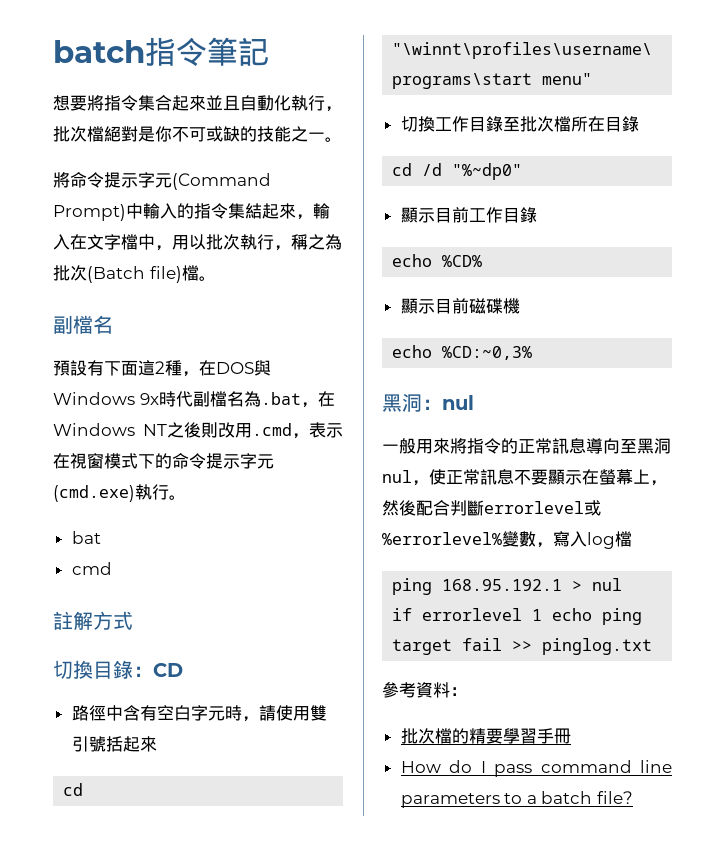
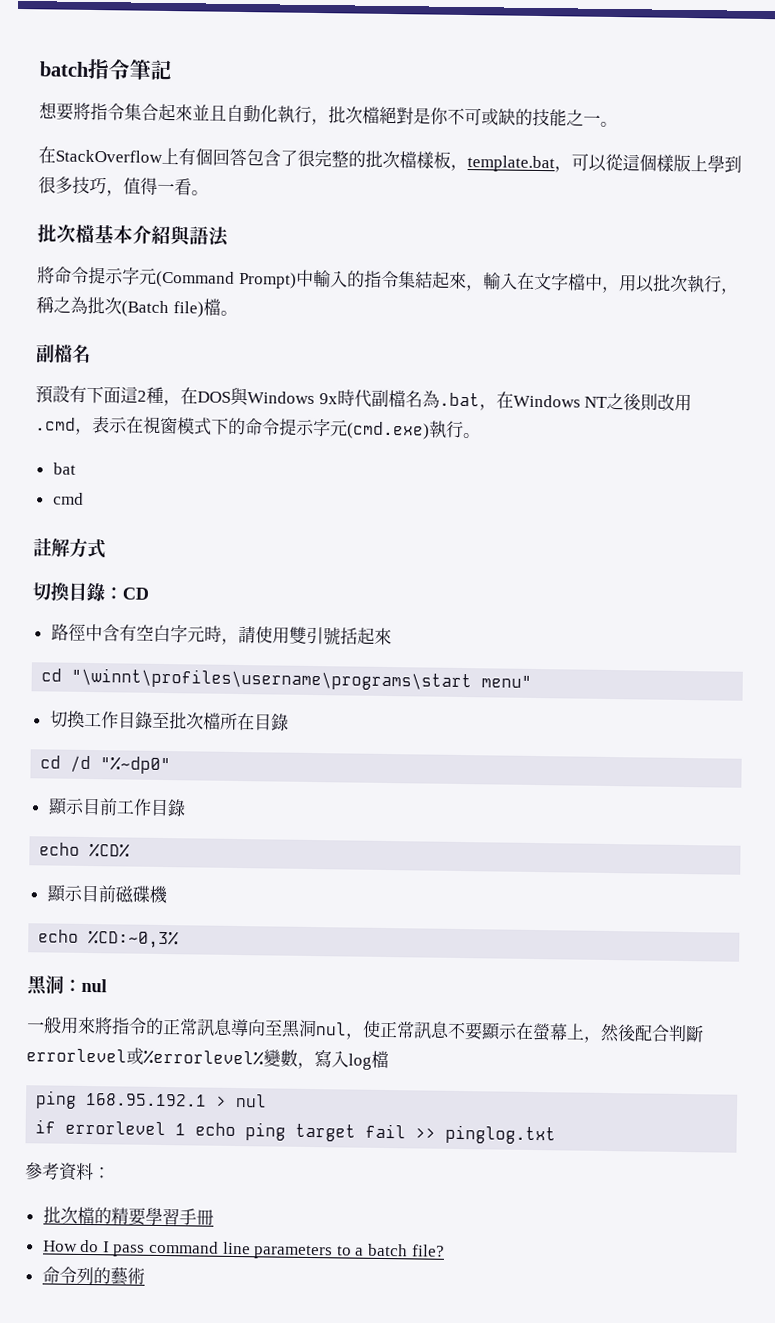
(342, 139) none -> [38,146,742,173] [38,176,209,197] [37,224,229,247] // 在StackOverflow上有個回答包含了很完整的批次檔樣板，template.bat，可以從這個樣版上學到很多技巧，值得一看。 // 批次檔基本介紹與語法
(634, 797) none -> [41,1266,145,1286] // 命令列的藝術

